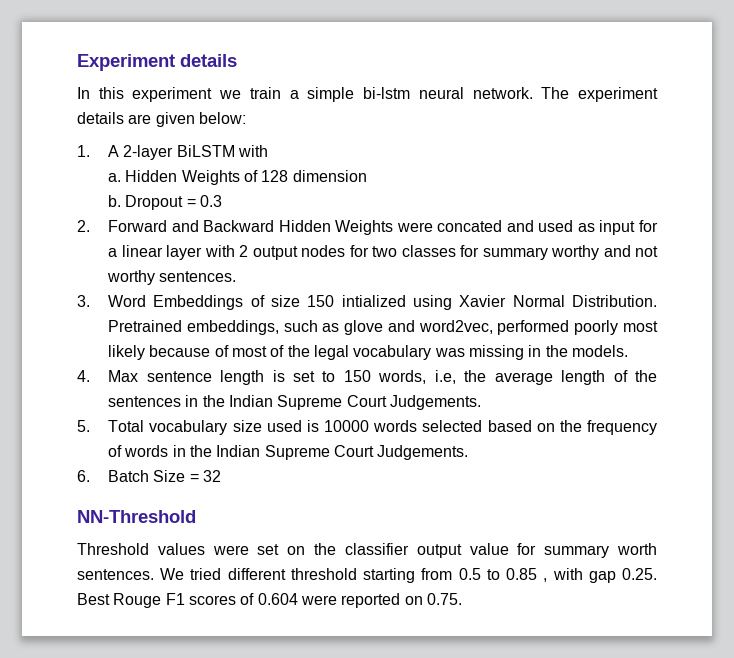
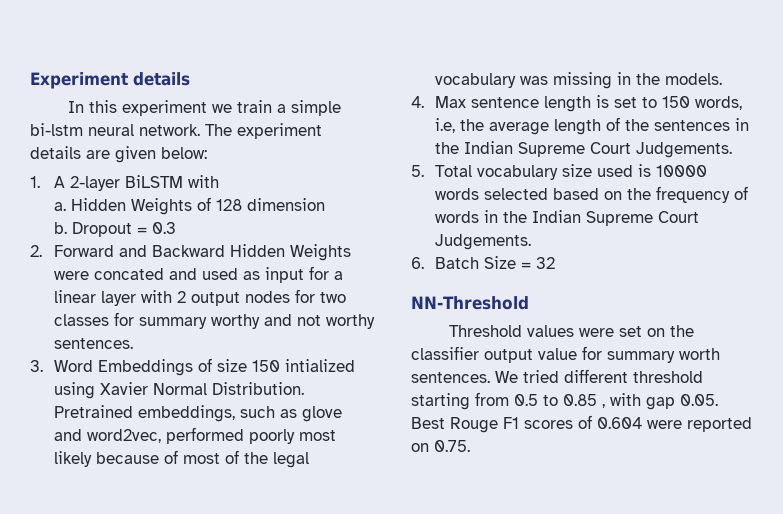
[622,568,657,580] 0.25. -> [680,394,718,406] 0.05.

